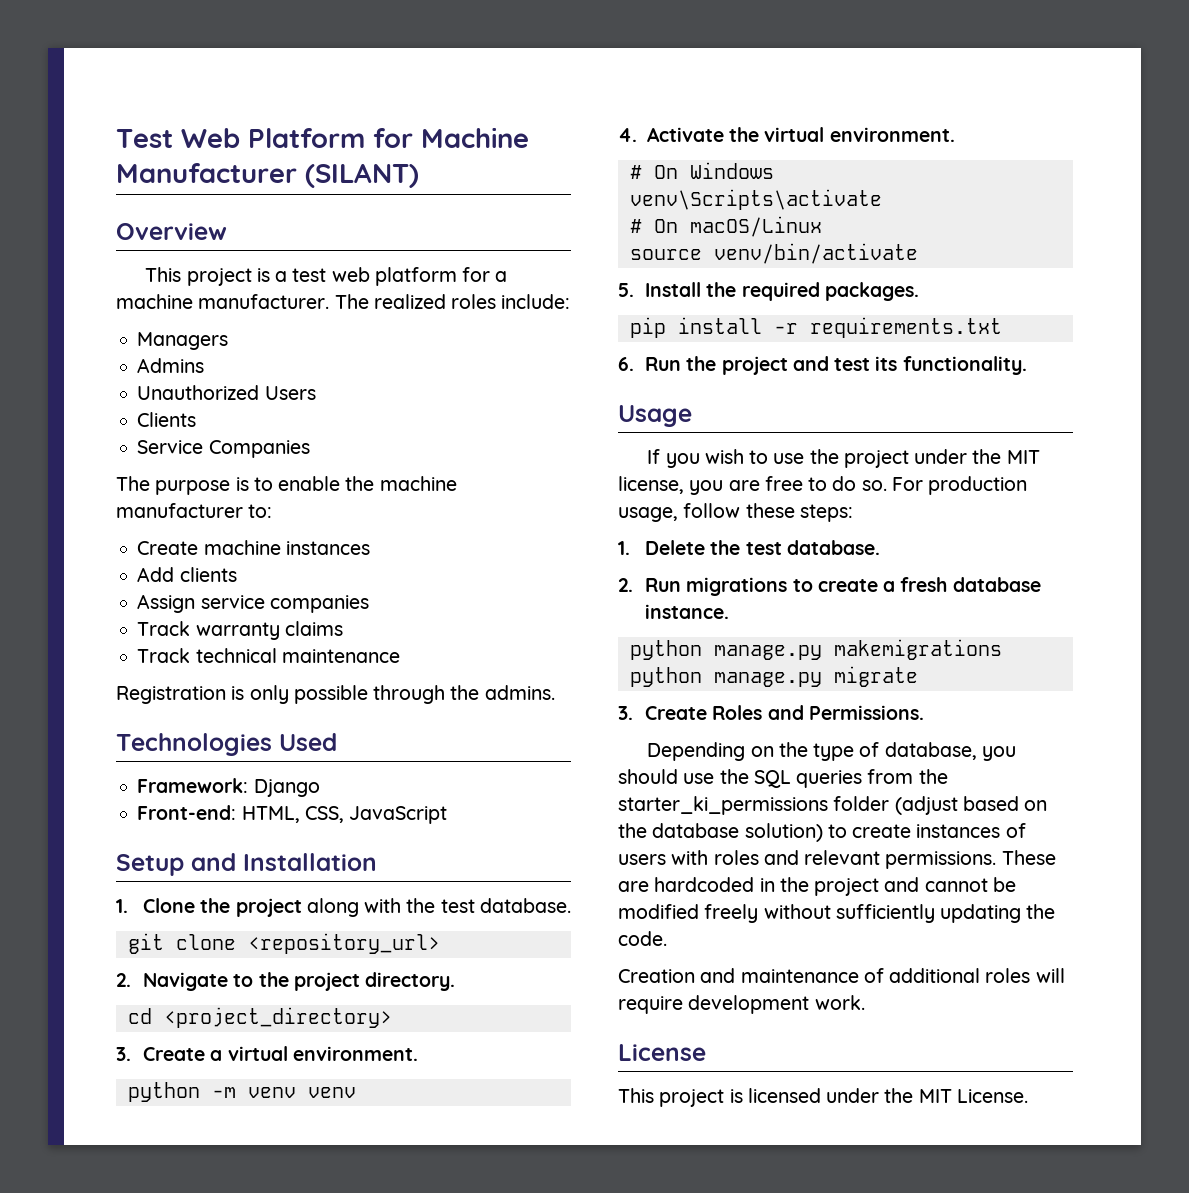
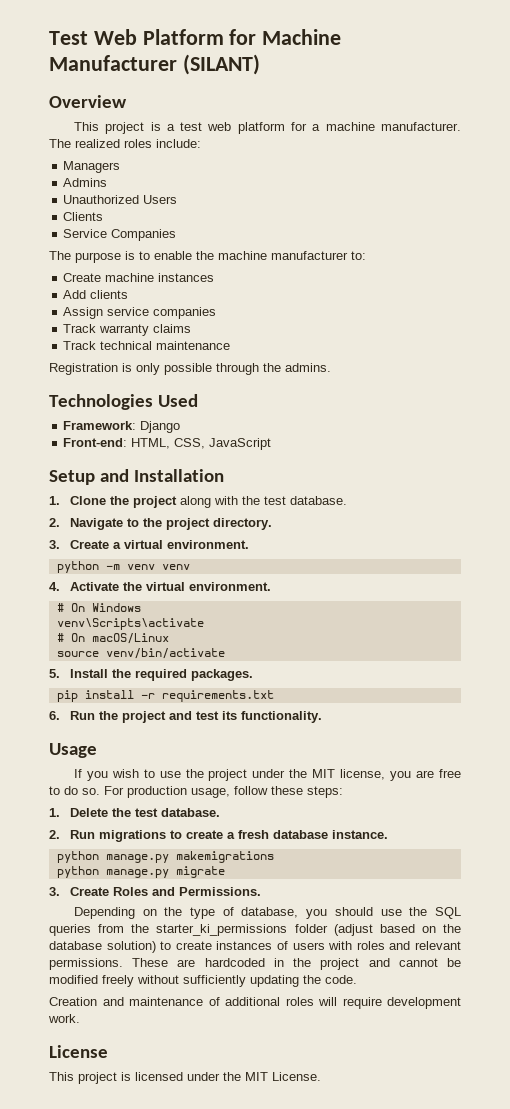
[127,933,440,954] // git clone <repository_url> -> (348, 500) none
[127,1007,392,1028] // cd <project_directory> -> (273, 524) none

